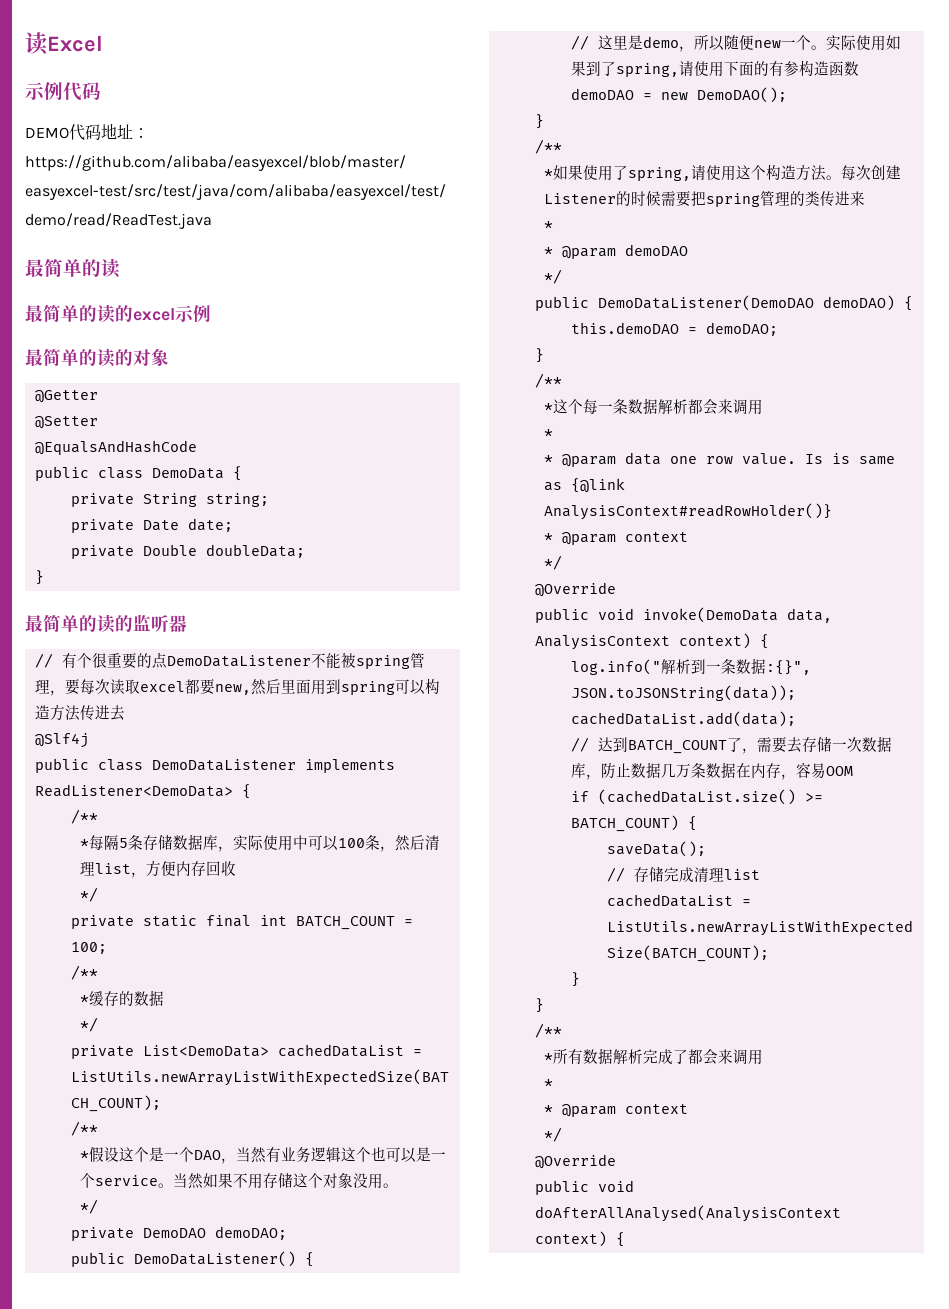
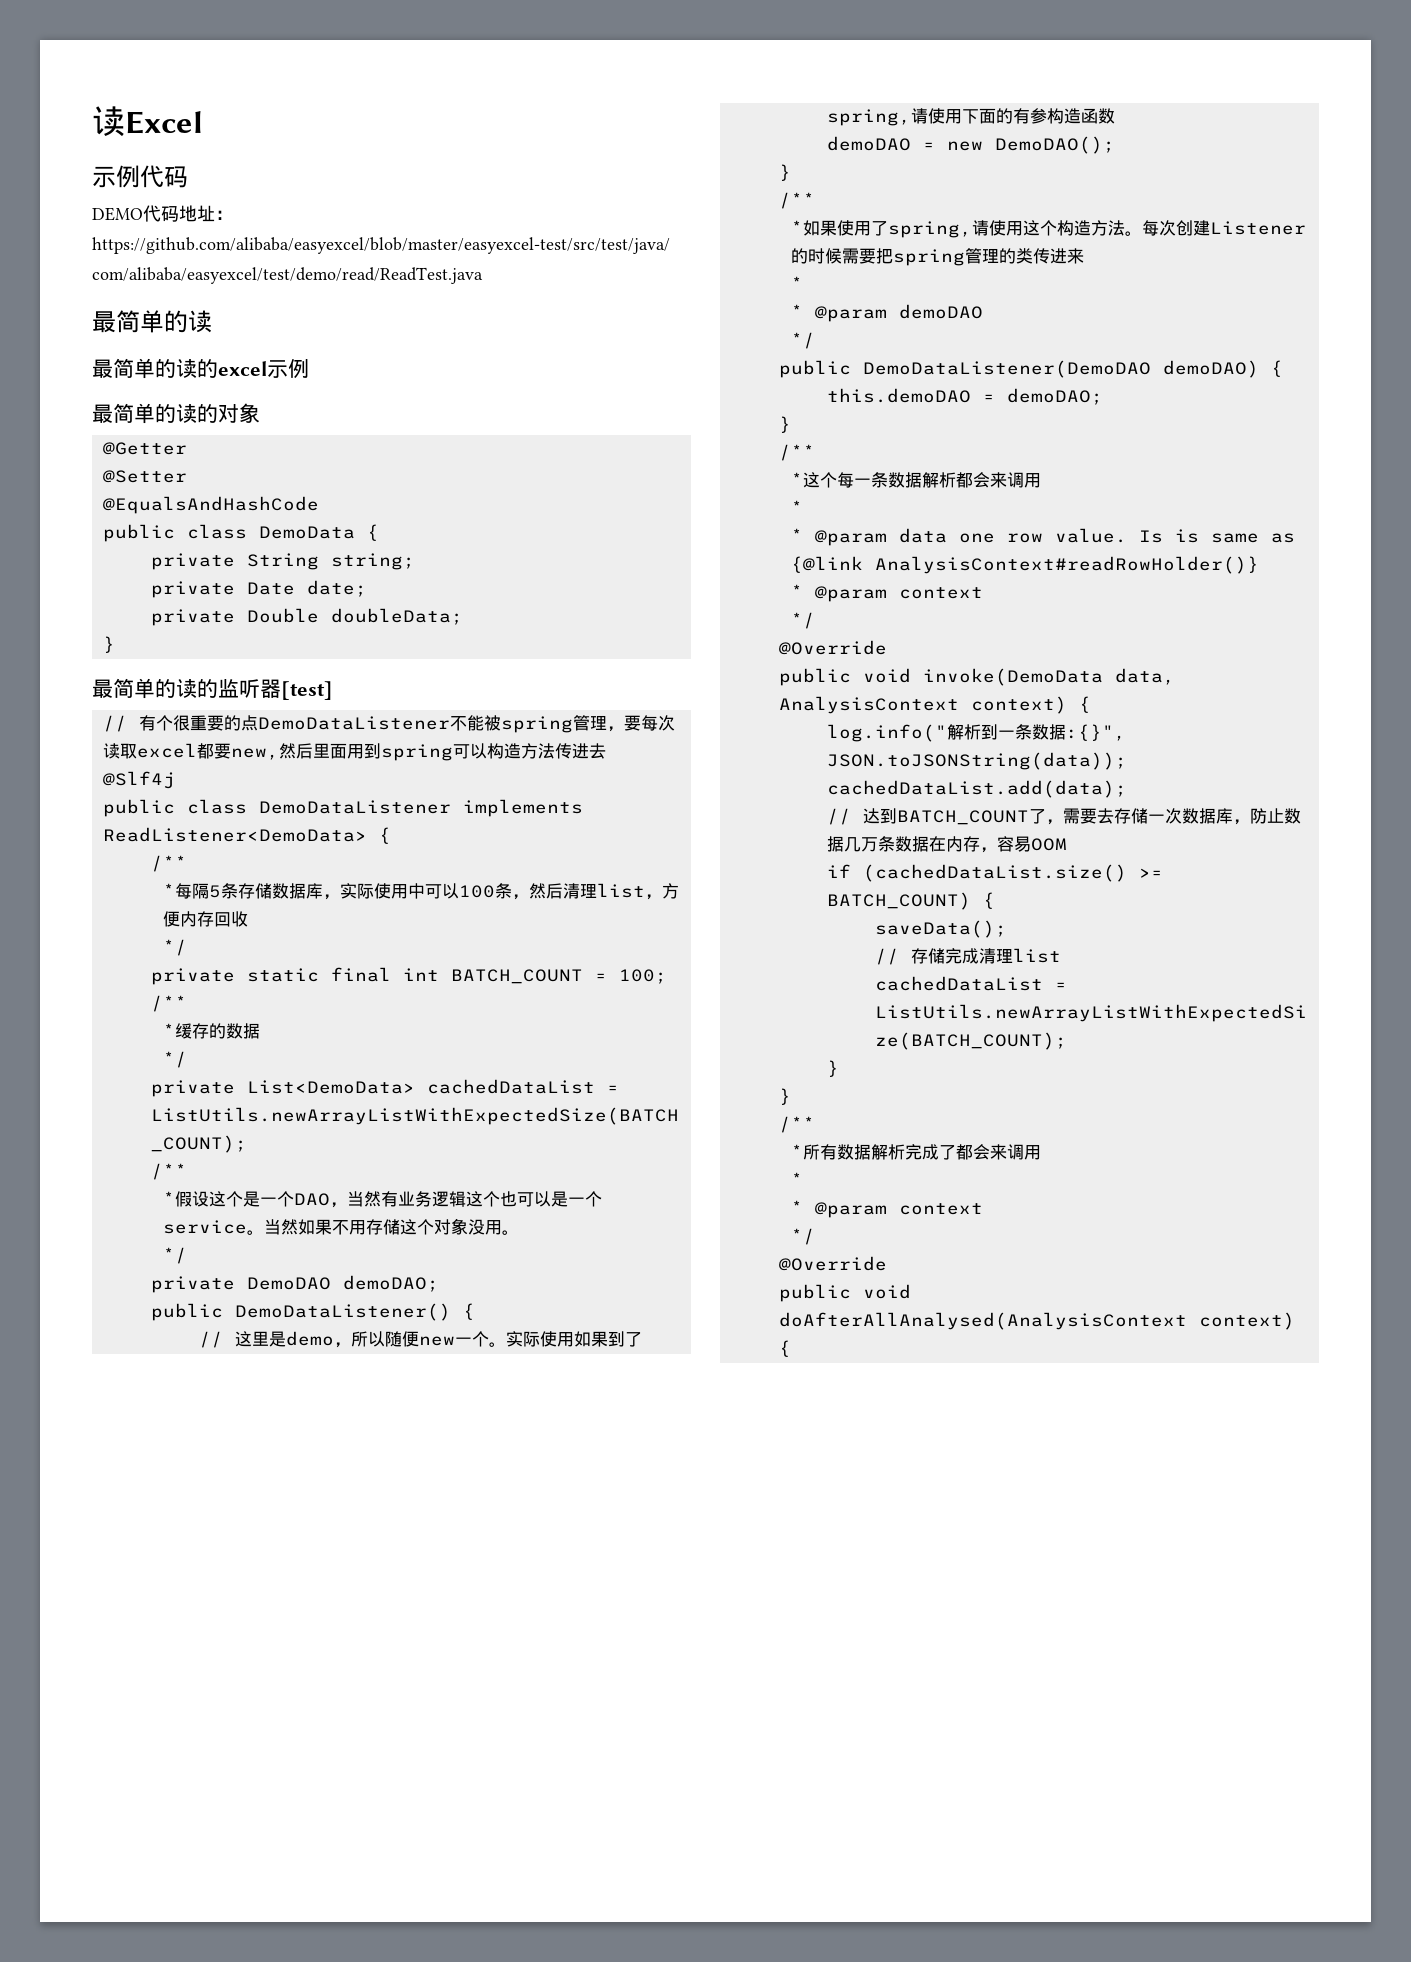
(187, 623) none -> [281,681,333,700] [test]

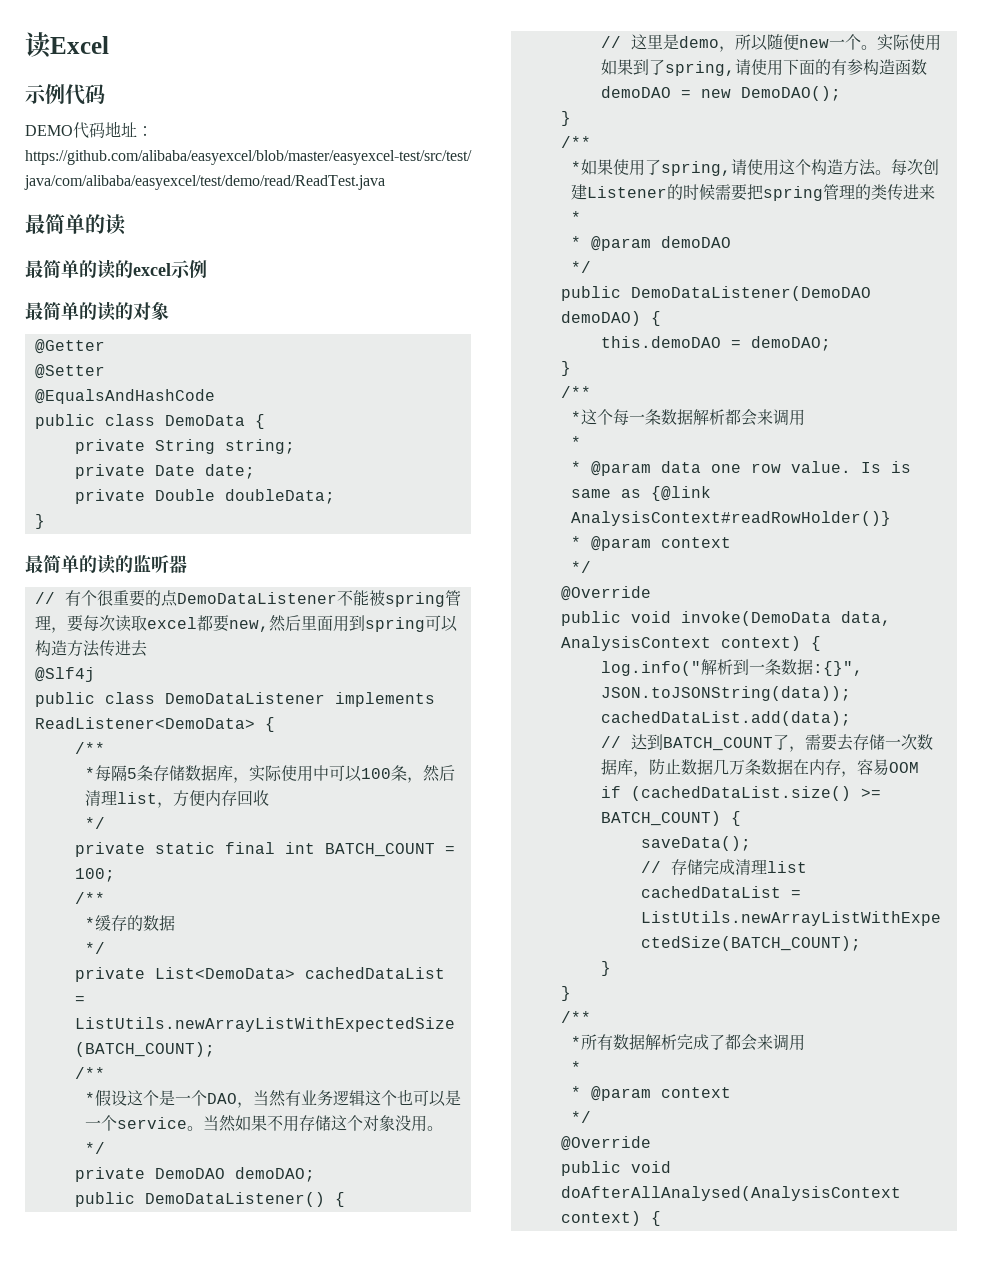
[281,681,333,700] [test] -> (187, 564) none

